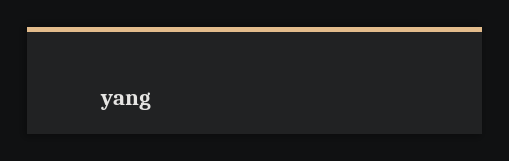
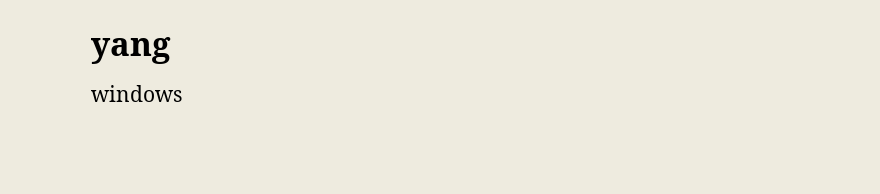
(151, 101) none -> [91,85,182,102] // windows

